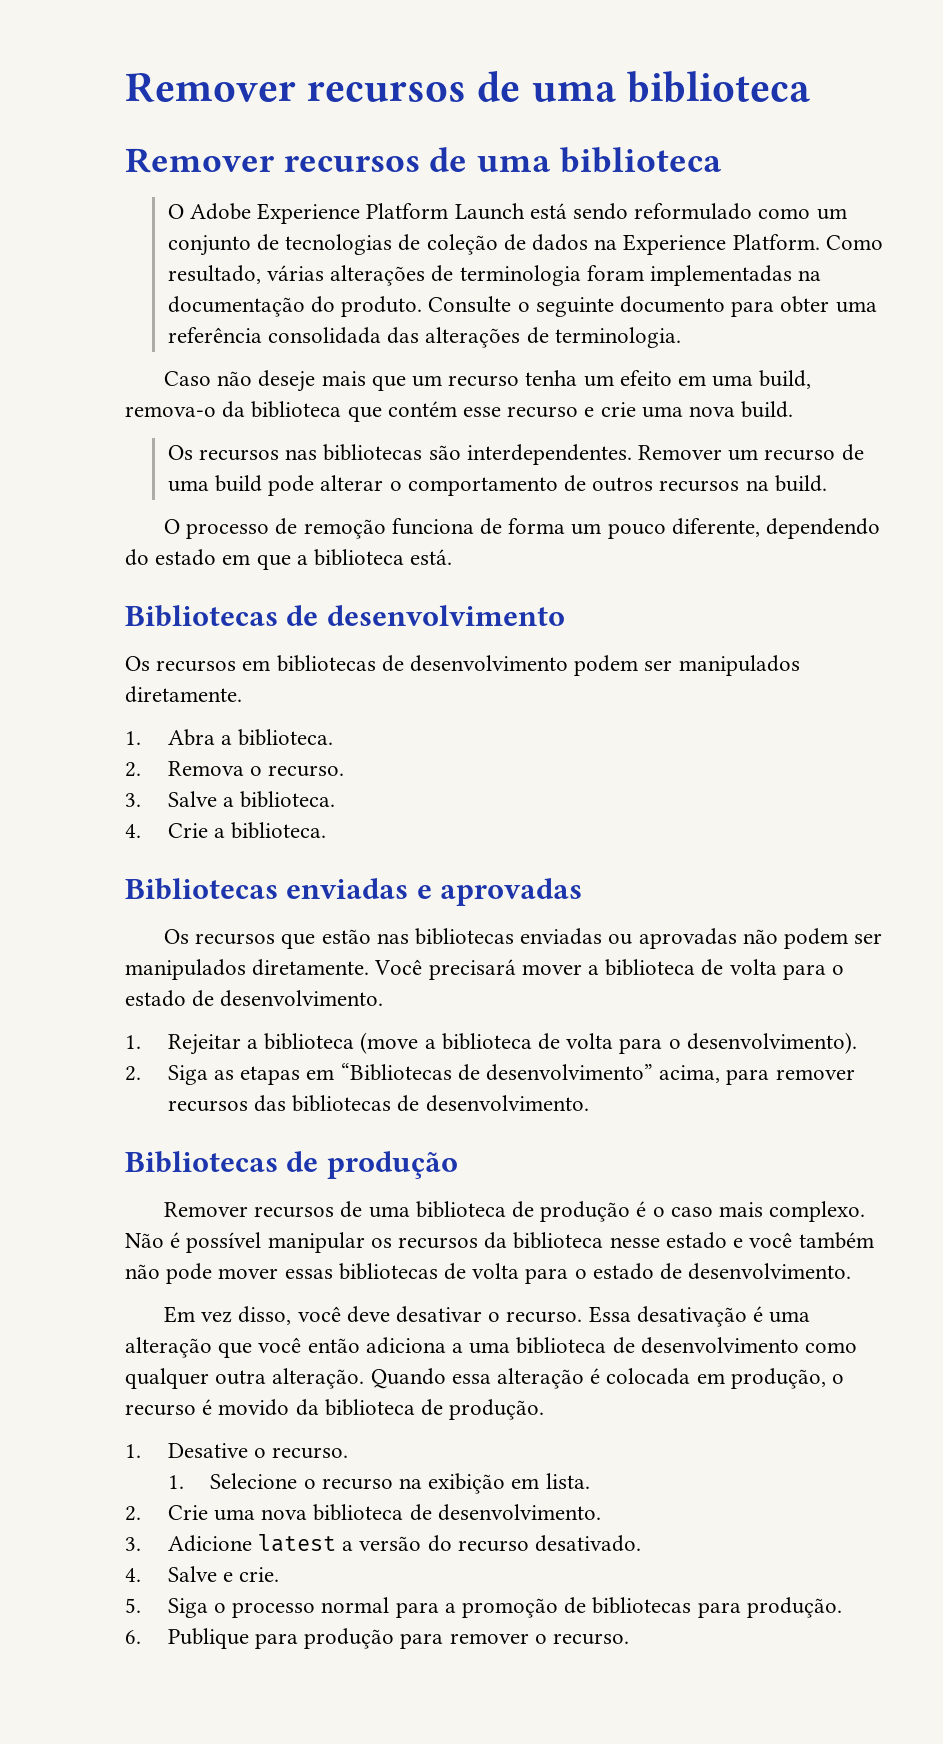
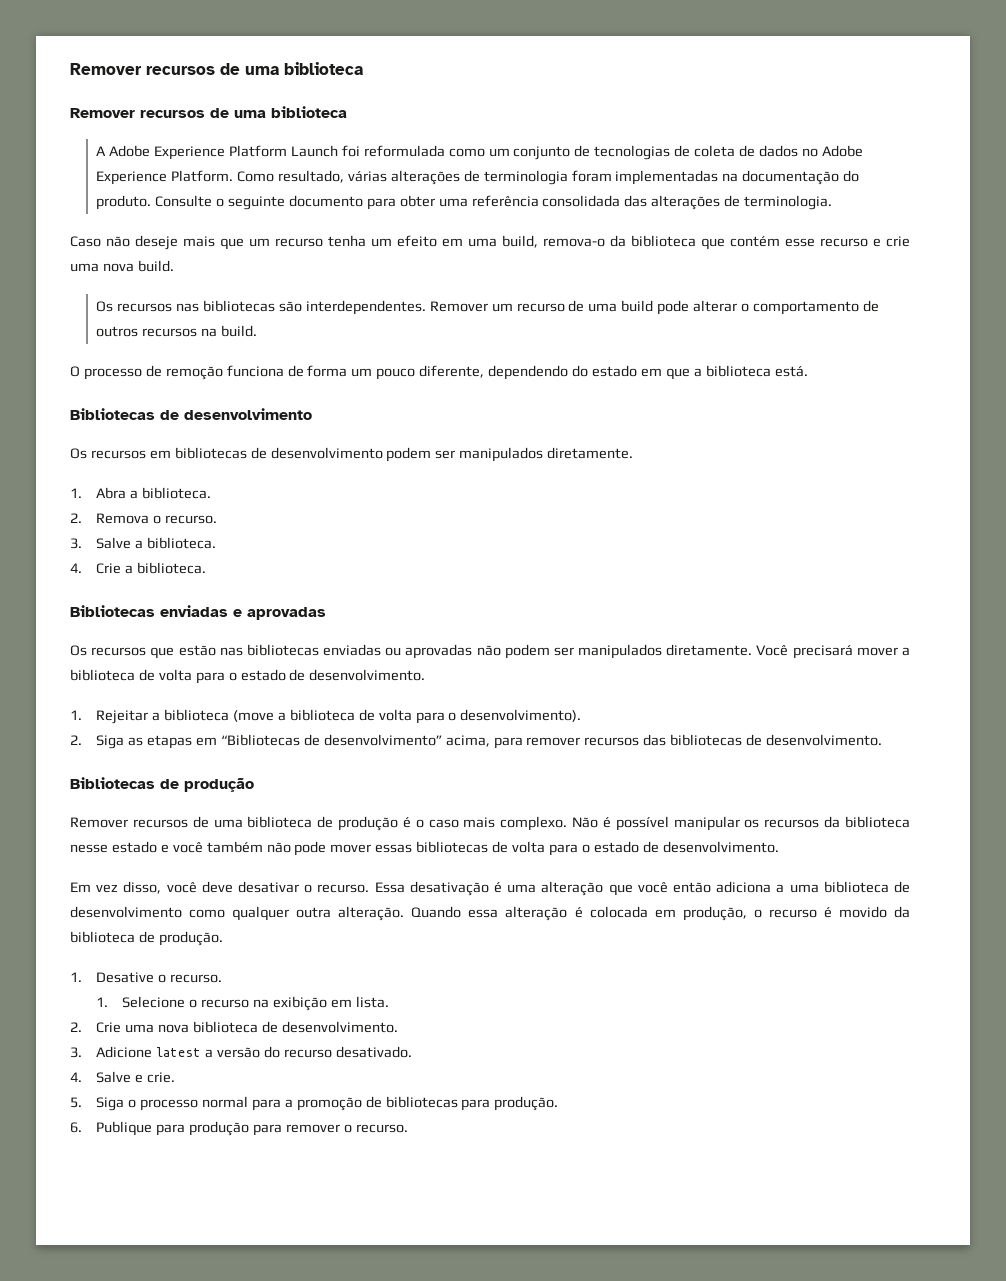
[167,204,184,219] O -> [96,146,107,156] A
[529,203,753,220] está sendo reformulado -> [341,145,445,157] foi reformulada
[426,234,498,255] coleção -> [694,145,736,157] coleta
[594,239,618,250] na -> [801,145,863,157] no Adobe

